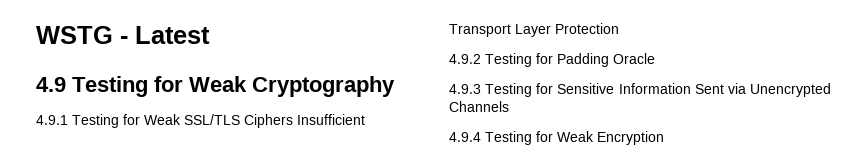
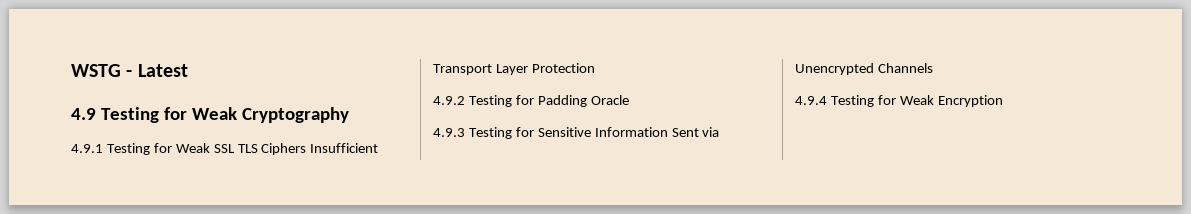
[184,114,240,125] SSL/TLS -> [213,144,258,153] SSL TLS

